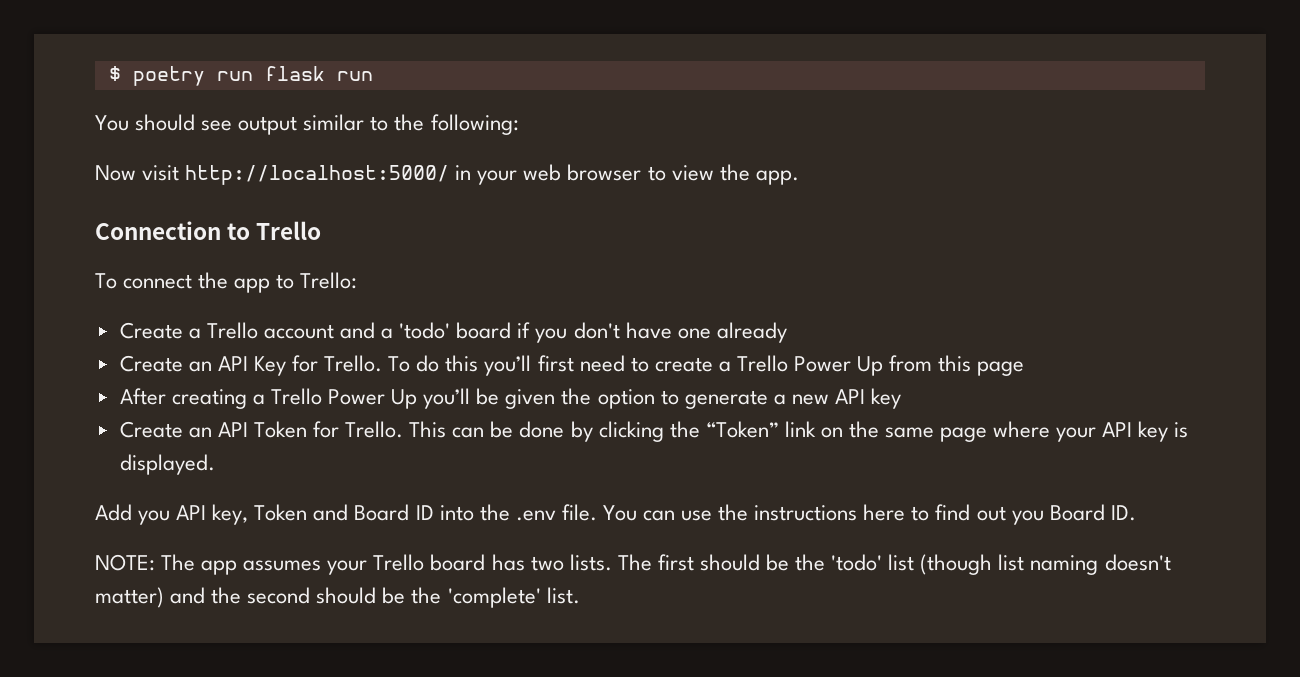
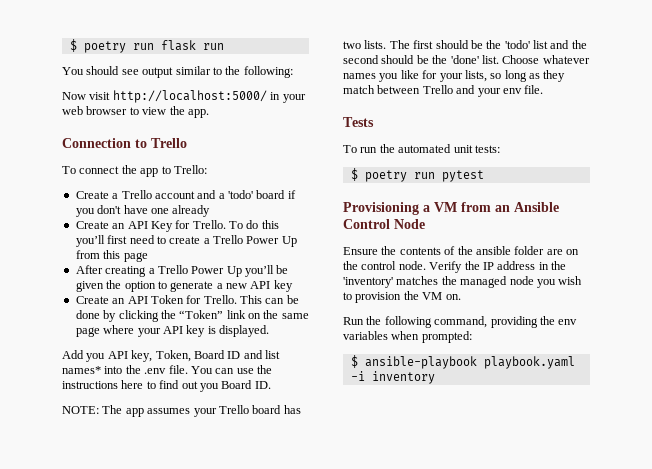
[254,504,434,521] Token and Board ID -> [155,350,280,362] [62,366,101,374] Token, Board ID and list names*
[920,554,1171,575] [95,587,164,608] (though list naming doesn't matter) -> (548, 44) none
[447,587,580,608] 'complete' list. -> [450,55,590,64] [343,70,566,82] [343,85,544,97] [343,117,374,127] [343,144,500,153] [350,168,484,182] [343,202,559,215] [343,219,425,229] [343,246,579,255] [343,261,566,273] [343,276,583,288] [343,291,461,303] [343,316,578,328] [343,331,472,343] [350,355,575,369] [350,371,435,384] 'done' list. Choose whatever names you like for your lists, so long as they match between Trello and your env file. // Tests // To run the automated unit tests: // $ poetry run pytest // Provisioning a VM from an Ansible Control Node // Ensure the contents of the ansible folder are on the control node. Verify the IP address in the 'inventory' matches the managed node you wish to provision the VM on. // Run the following command, providing the env variables when prompted: // $ ansible-playbook playbook.yaml -i inventory

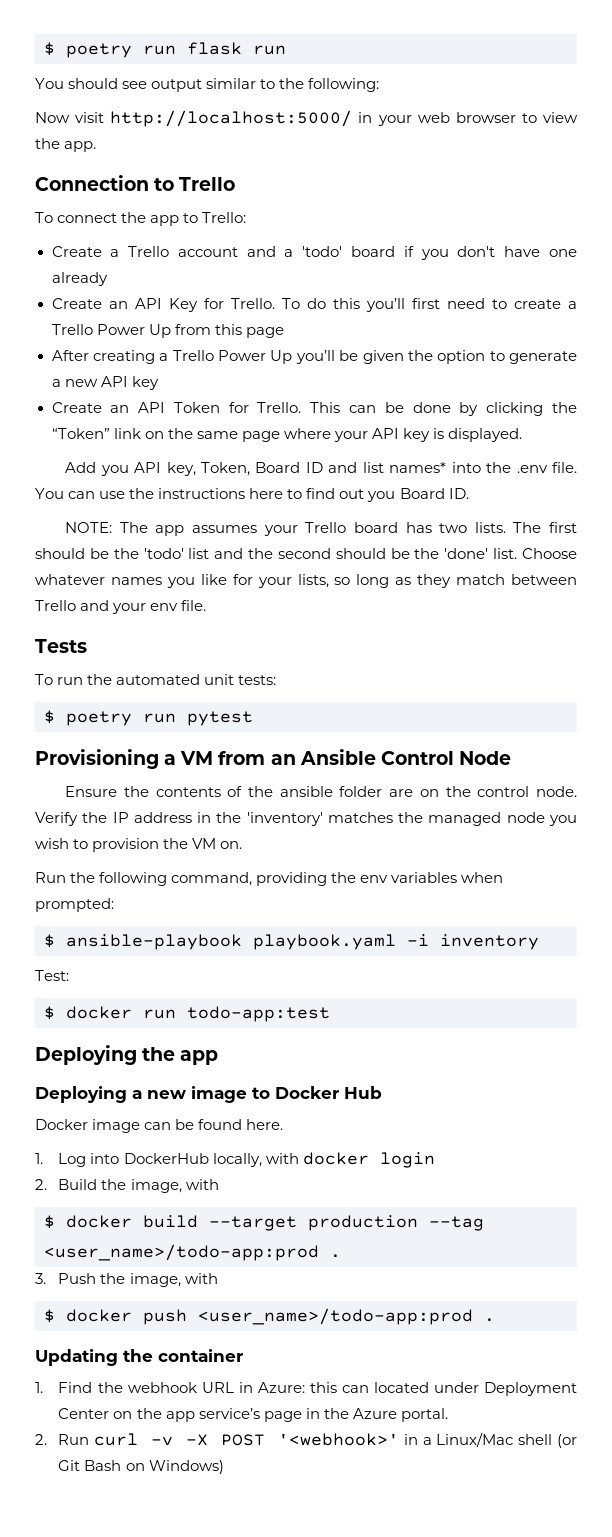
(435, 377) none -> [35,970,69,981] [44,1006,330,1022] [35,1045,219,1065] [35,1086,382,1103] [35,1119,284,1133] [35,1152,435,1168] [35,1179,219,1193] [44,1215,484,1231] [44,1244,341,1261] [35,1273,218,1287] [44,1308,495,1325] [35,1349,243,1366] [35,1382,577,1396] [58,1408,448,1422] [35,1432,577,1448] [58,1460,224,1474] // Test: // $ docker run todo-app:test // Deploying the app // Deploying a new image to Docker Hub // Docker image can be found here. // 1. Log into DockerHub locally, with docker login // 2. Build the image, with // $ docker build --target production --tag <user_name>/todo-app:prod . // 3. Push the image, with // $ docker push <user_name>/todo-app:prod . // Updating the container // 1. Find the webhook URL in Azure: this can located under Deployment Center on the app service’s page in the Azure portal. // 2. Run curl -v -X POST '<webhook>' in a Linux/Mac shell (or Git Bash on Windows)

